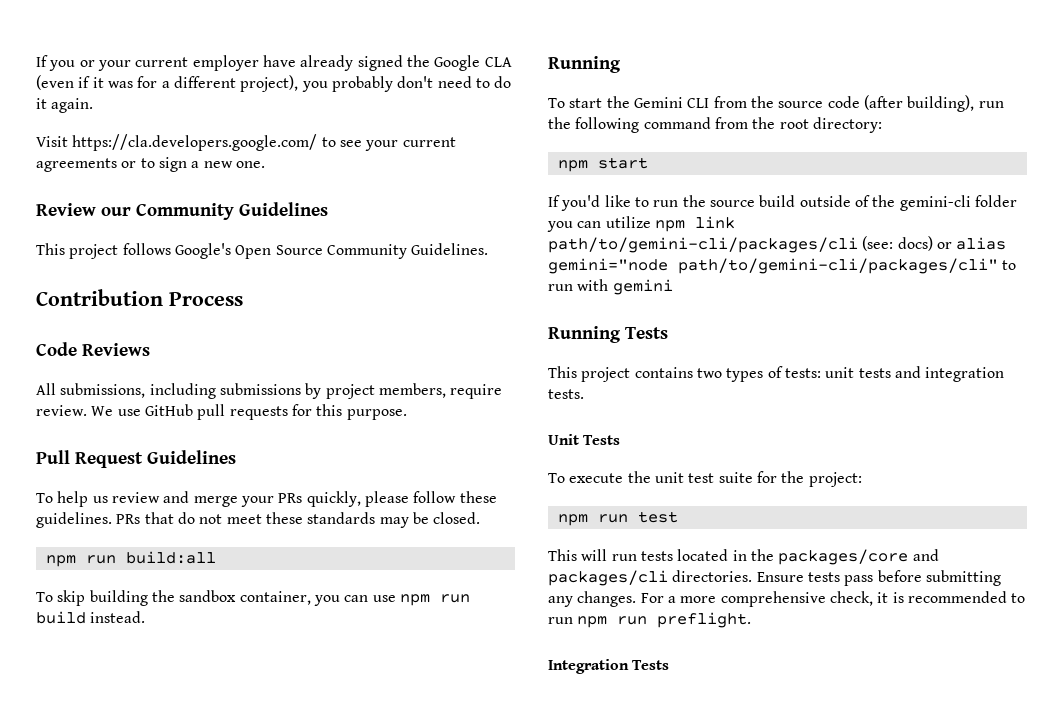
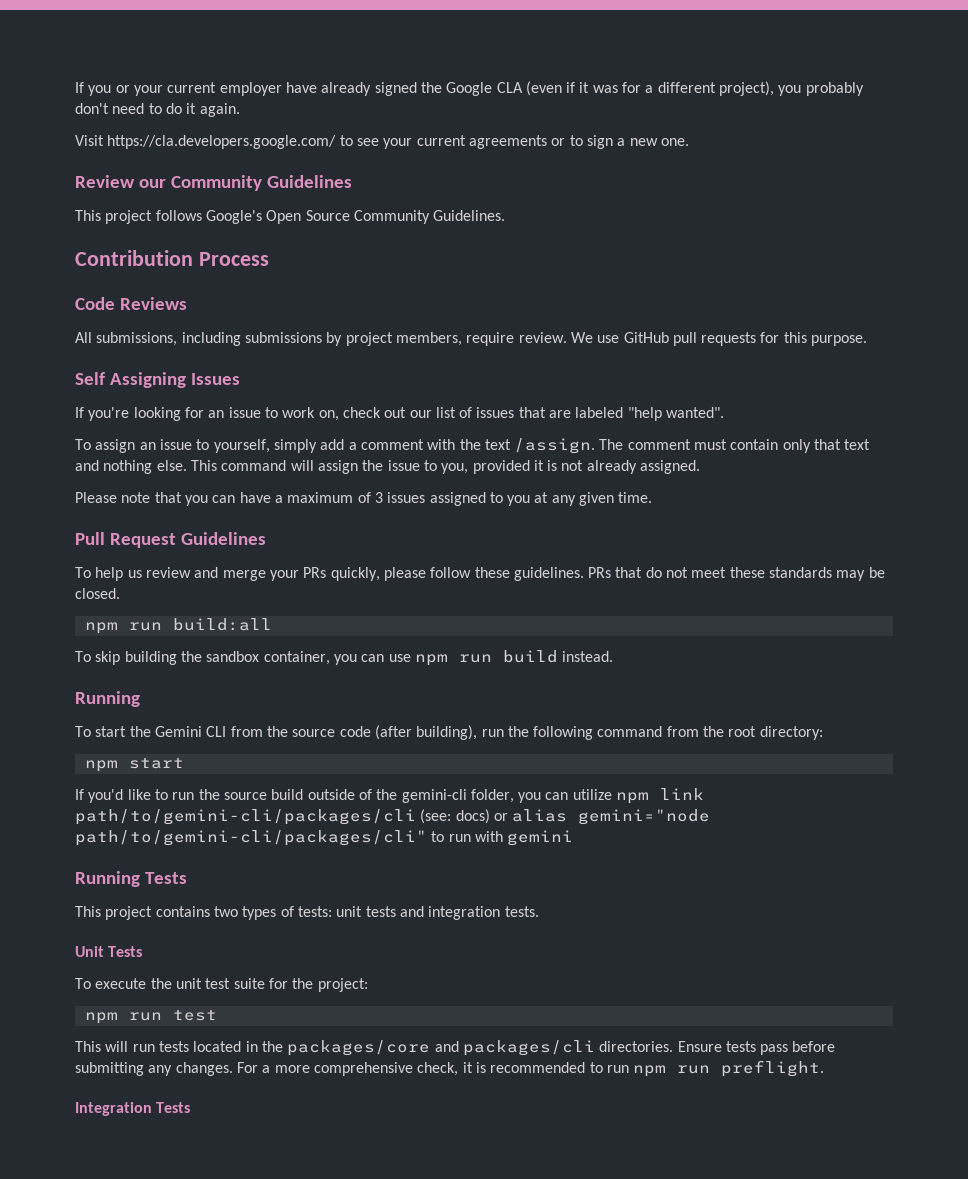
(407, 414) none -> [75,372,240,388] [75,407,725,421] [75,438,871,454] [75,460,701,474] [75,492,653,506] // Self Assigning Issues // If you're looking for an issue to work on, check out our list of issues that are labeled "help wanted". // To assign an issue to yourself, simply add a comment with the text /assign. The comment must contain only that text and nothing else. This command will assign the issue to you, provided it is not already assigned. // Please note that you can have a maximum of 3 issues assigned to you at any given time.
[974,195,1017,207] folder -> [470,789,514,803] folder,

